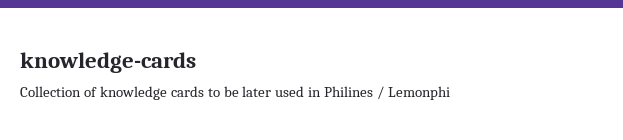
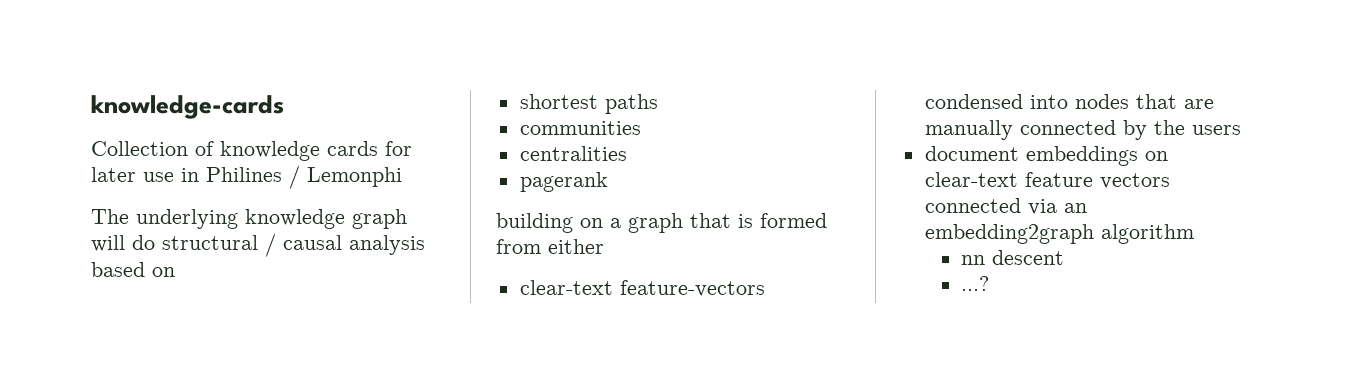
[207,86,305,97] to be later used -> [385,141,412,156] [91,167,174,182] for later use
(451, 93) none -> [91,209,407,229] [91,233,425,257] [91,262,175,277] [519,94,658,114] [519,121,641,135] [519,146,627,161] [519,172,608,192] [496,213,827,233] [496,239,604,254] [519,280,765,297] [924,94,1214,109] [924,120,1241,140] [924,146,1168,166] [924,172,1170,189] [924,198,1087,215] [924,224,1194,244] [961,250,1065,265] [961,276,990,291] // The underlying knowledge graph will do structural / causal analysis based on // shortest paths // communities // centralities // pagerank // building on a graph that is formed from either // clear-text feature-vectors condensed into nodes that are manually connected by the users // document embeddings on clear-text feature vectors connected via an embedding2graph algorithm // nn descent // ...?

